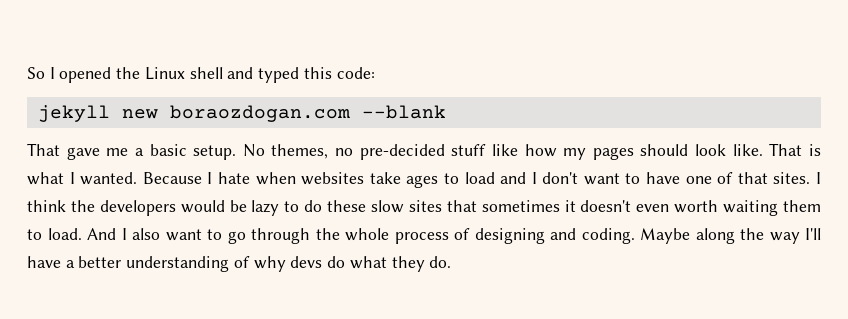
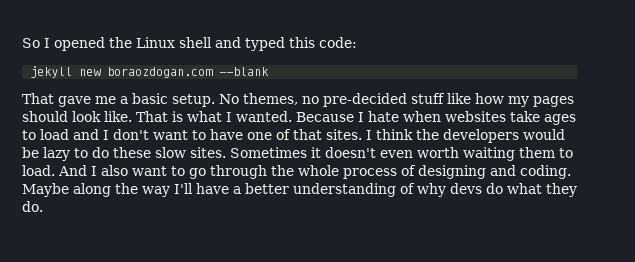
[408,200,560,212] sites that sometimes -> [190,147,307,158] sites. Sometimes

